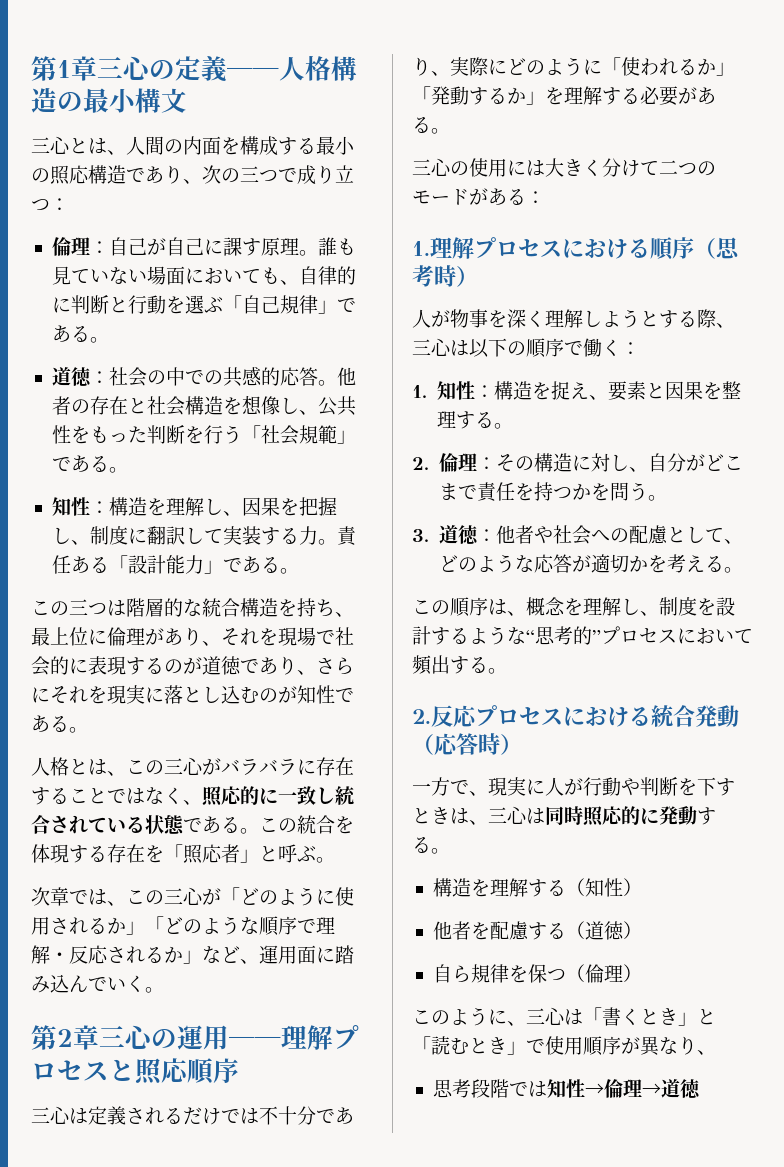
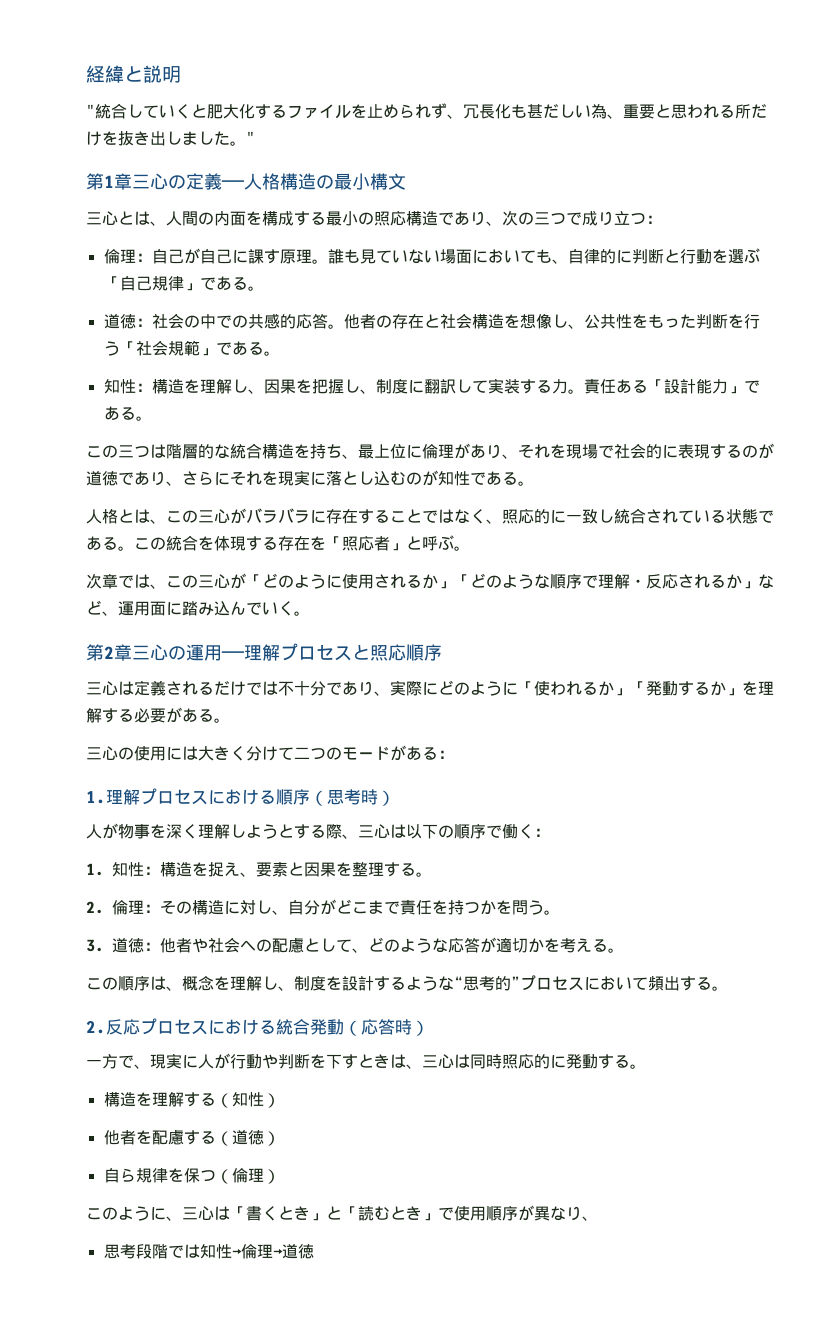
(31, 68) none -> [86,65,181,83] [86,103,767,119] [86,131,255,146] 経緯と説明 // "統合していくと肥大化するファイルを止められず、冗長化も甚だしい為、重要と思われる所だけを抜き出しました。" //

